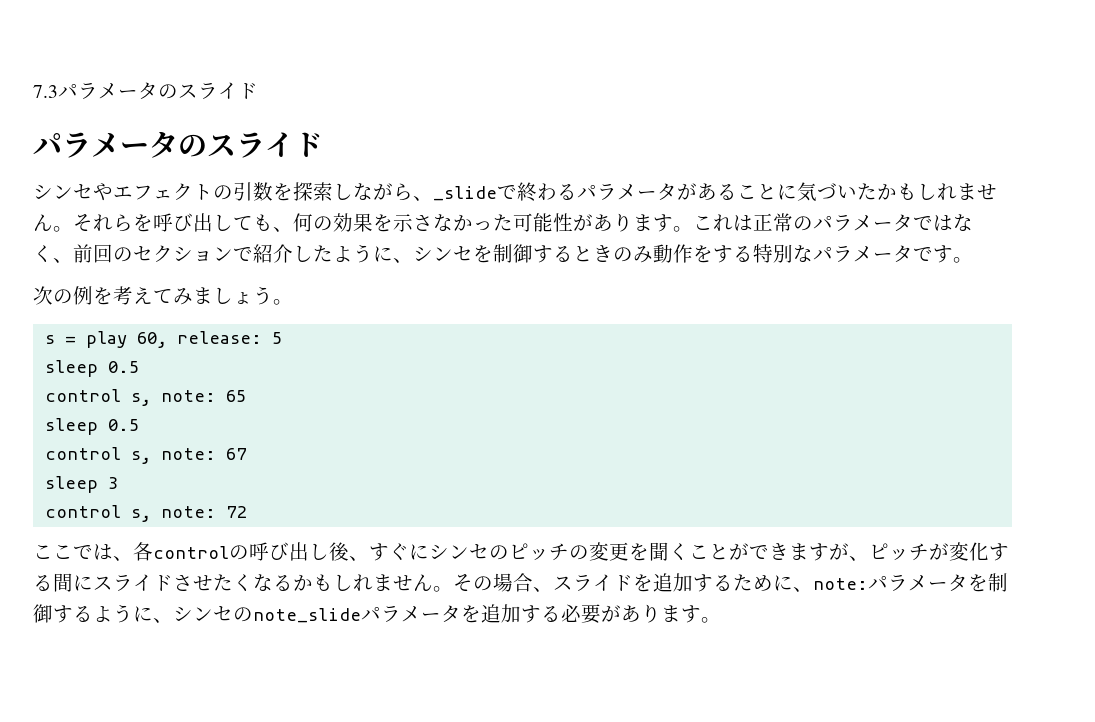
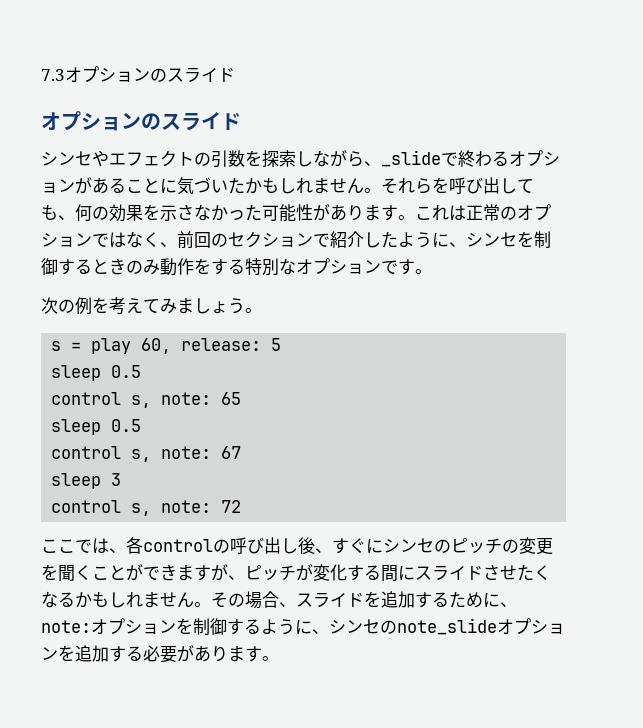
[58,82,258,100] [33,131,178,158] パラメータのスライド // パラメータ -> [65,66,235,83] [41,111,141,131] オプションのスライド // オプション
[577,183,677,201] パラメータ -> [509,150,560,166] [41,179,75,194] オプション
[813,214,913,232] パラメータ -> [517,204,551,220] [41,233,92,248] オプション
[813,245,913,263] パラメータ -> [296,258,381,275] オプション
[868,574,968,592] パラメータ -> [91,618,176,635] オプション
[361,605,461,623] パラメータ -> [497,618,565,635] [41,647,58,660] オプション

